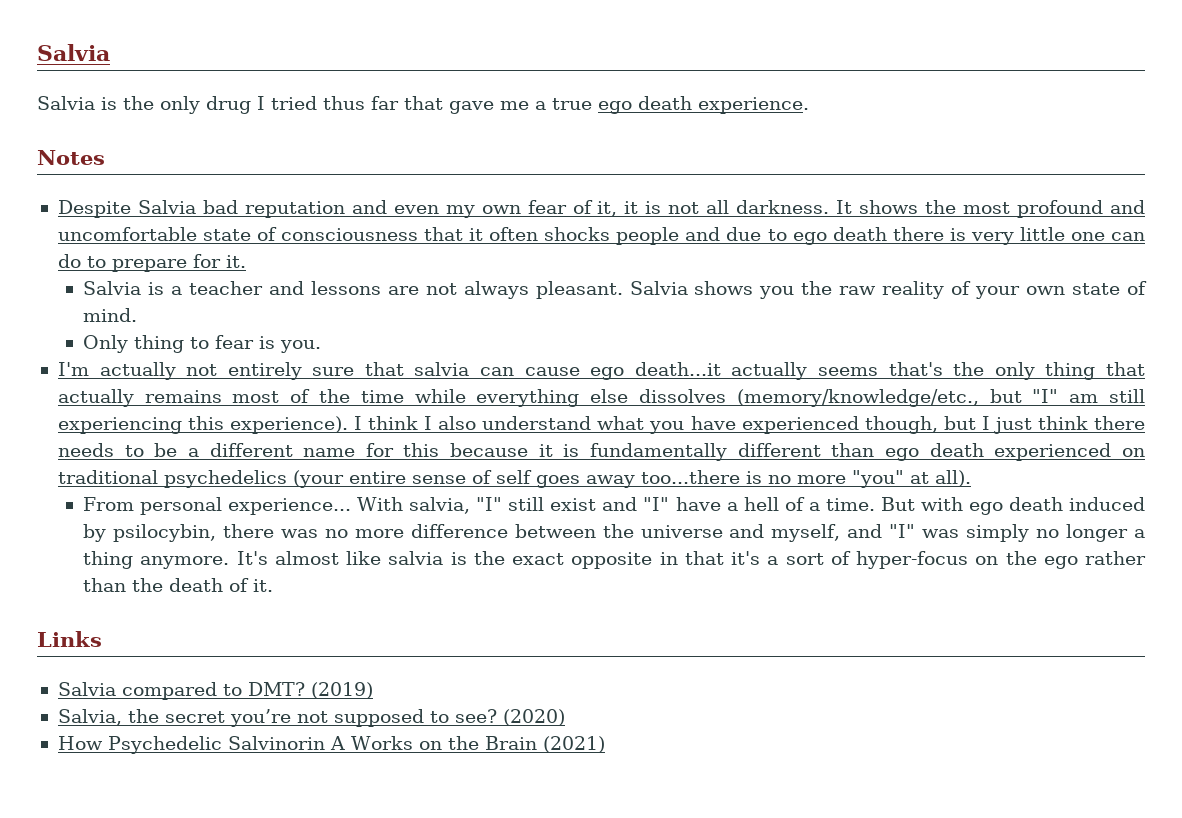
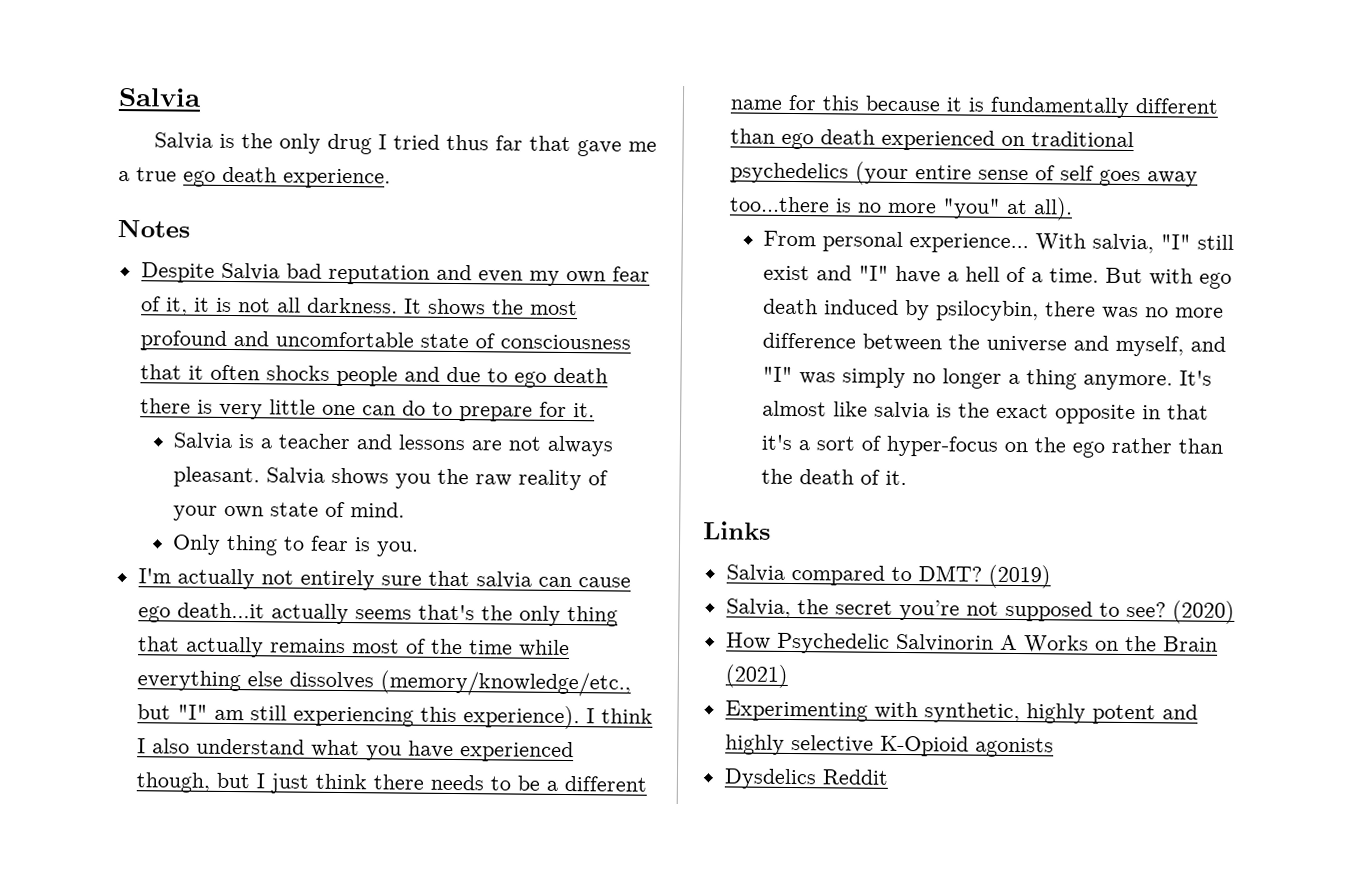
(605, 744) none -> [724,700,1198,725] [724,734,1054,758] [723,768,889,790] // Experimenting with synthetic, highly potent and highly selective K-Opioid agonists // Dysdelics Reddit

